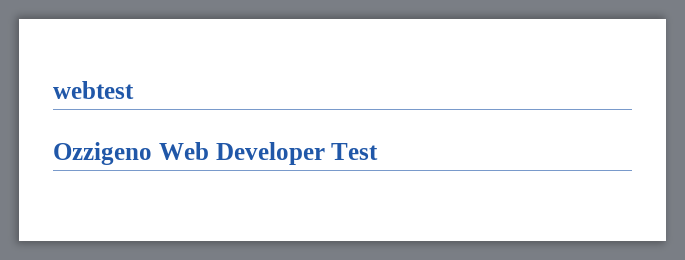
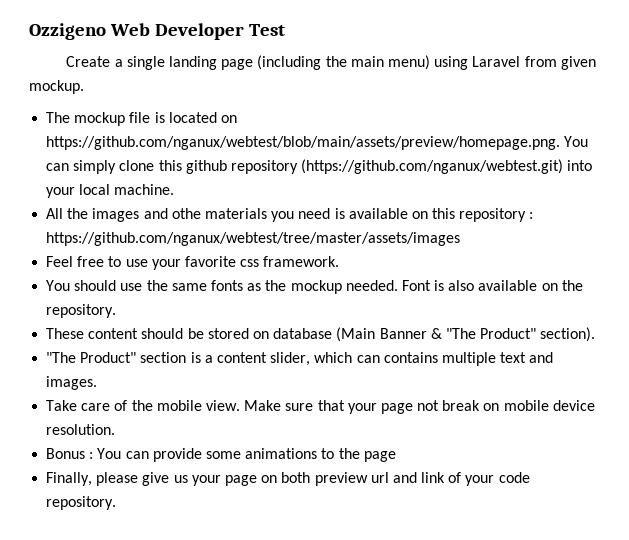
[53,81,134,99] webtest // -> (29, 31) none
(379, 151) none -> [66,55,596,70] [29,80,84,94] [46,112,237,126] [46,136,589,150] [46,159,593,174] [46,184,175,198] [46,208,534,222] [46,232,461,246] [46,256,340,270] [46,280,583,294] [46,304,117,318] [46,327,596,342] [46,352,554,366] [46,376,98,390] [46,400,595,414] [46,424,116,435] [46,448,396,462] [46,472,530,486] [46,496,117,510] // Create a single landing page (including the main menu) using Laravel from given mockup. // The mockup file is located on https://github.com/nganux/webtest/blob/main/assets/preview/homepage.png. You can simply clone this github repository (https://github.com/nganux/webtest.git) into your local machine. // All the images and othe materials you need is available on this repository : https://github.com/nganux/webtest/tree/master/assets/images // Feel free to use your favorite css framework. // You should use the same fonts as the mockup needed. Font is also available on the repository. // These content should be stored on database (Main Banner & "The Product" section). // "The Product" section is a content slider, which can contains multiple text and images. // Take care of the mobile view. Make sure that your page not break on mobile device resolution. // Bonus : You can provide some animations to the page // Finally, please give us your page on both preview url and link of your code repository.

